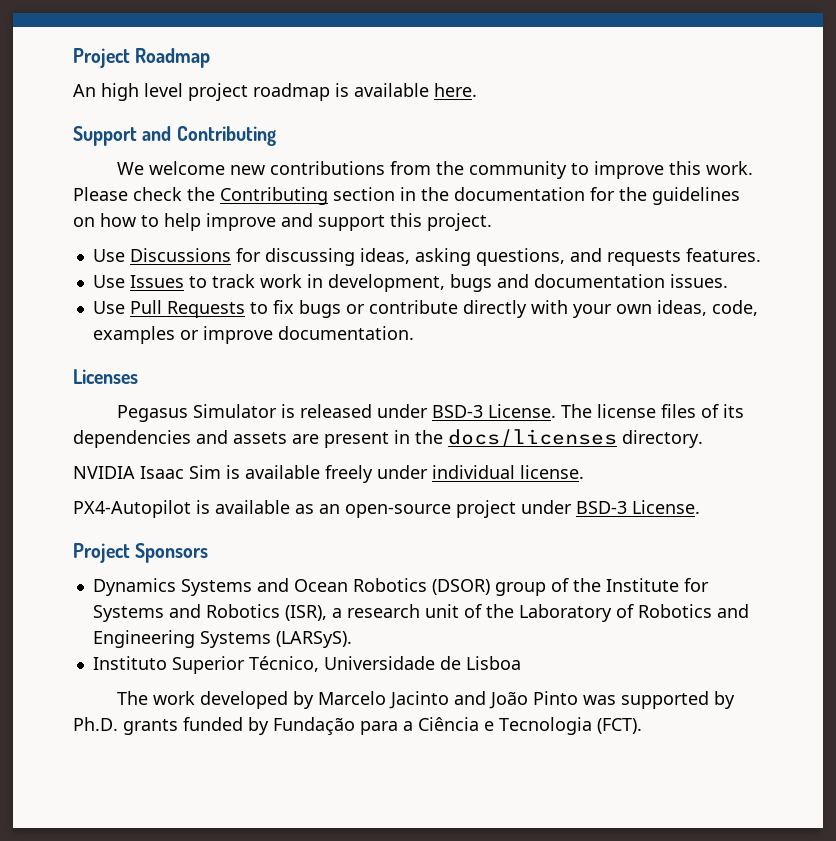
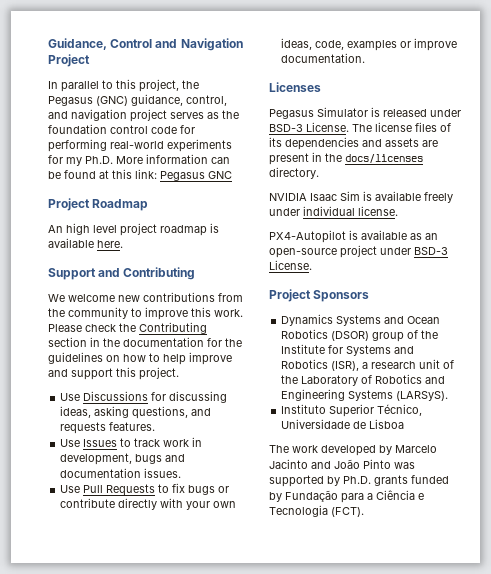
(73, 58) none -> [48,38,243,51] [48,54,90,67] [48,79,199,92] [48,94,227,106] [48,109,239,122] [48,124,195,134] [48,139,232,152] [48,154,230,166] [48,169,232,181] Guidance, Control and Navigation Project // In parallel to this project, the Pegasus (GNC) guidance, control, and navigation project serves as the foundation control code for performing real-world experiments for my Ph.D. More information can be found at this link: Pegasus GNC //

